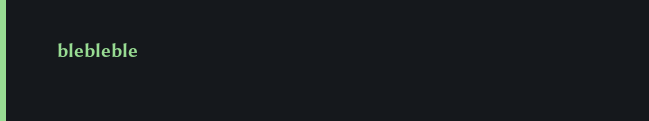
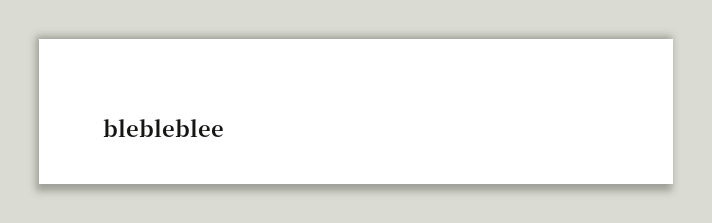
[57,43,138,58] blebleble -> [103,119,224,137] blebleblee

